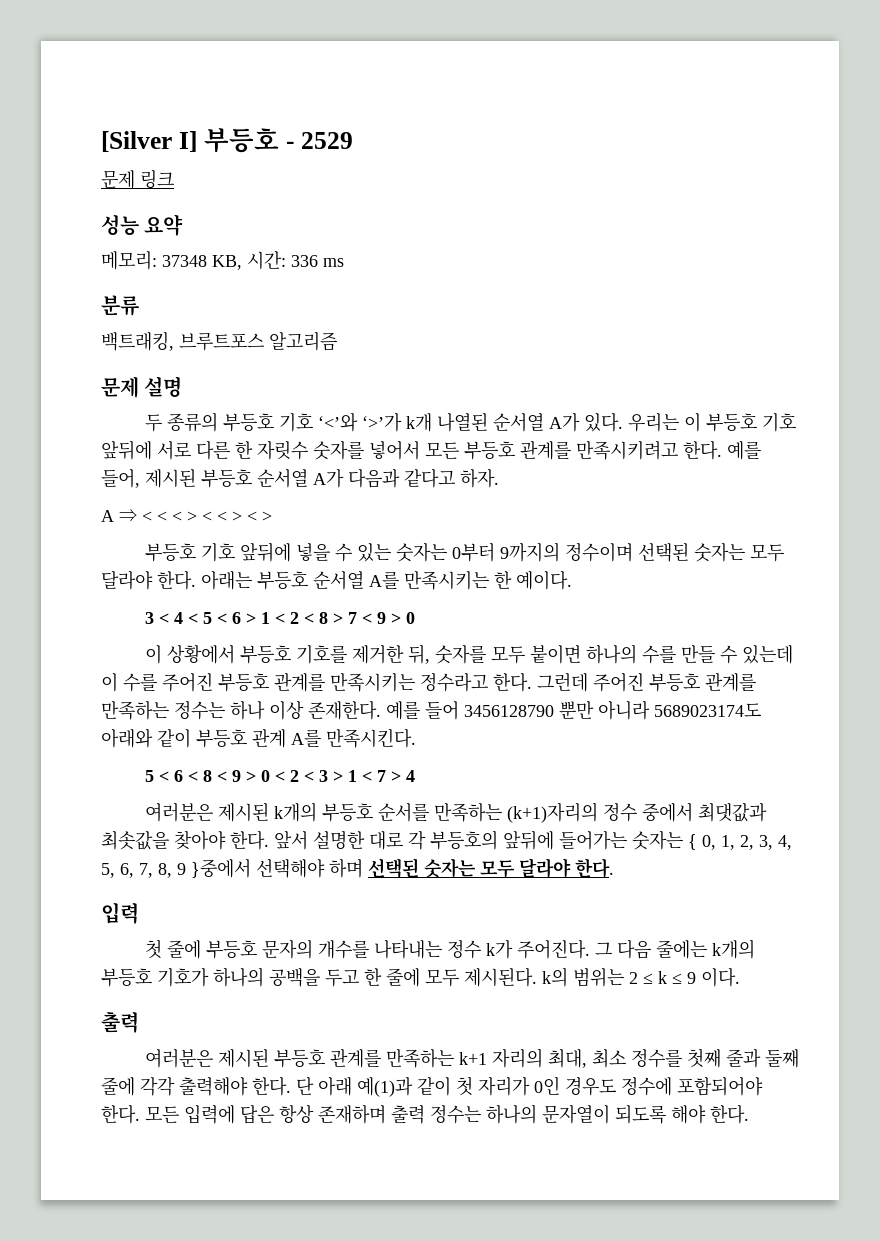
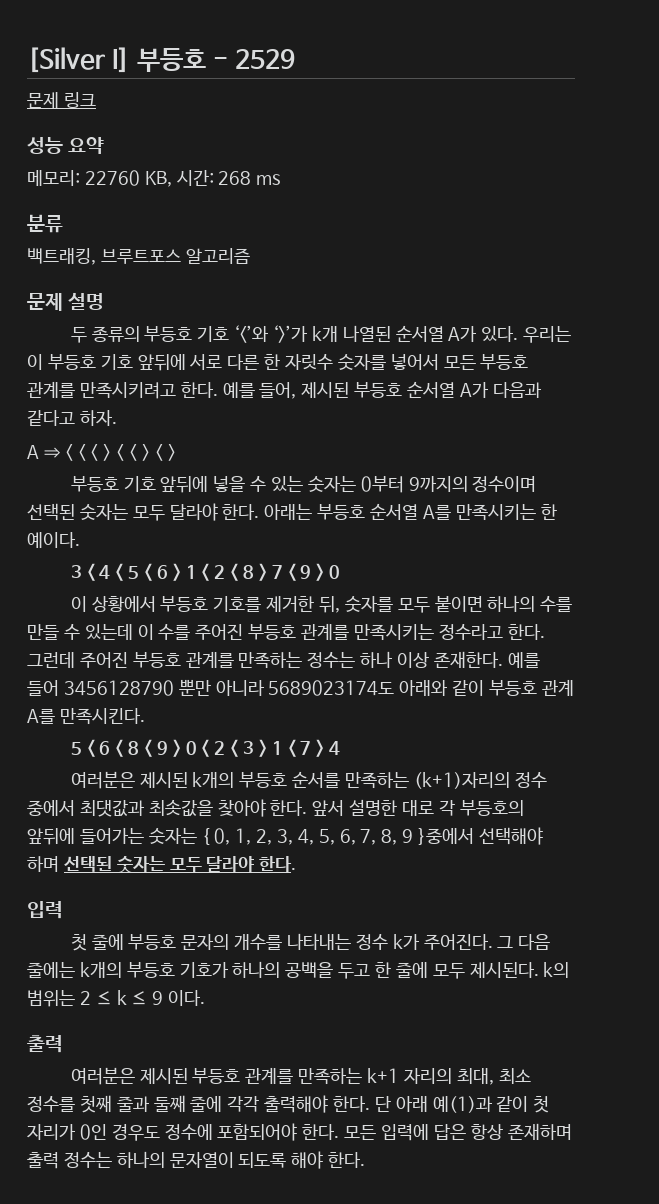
[162,255,207,267] 37348 -> [84,170,140,186] 22760
[291,255,318,267] 336 -> [218,171,252,185] 268

